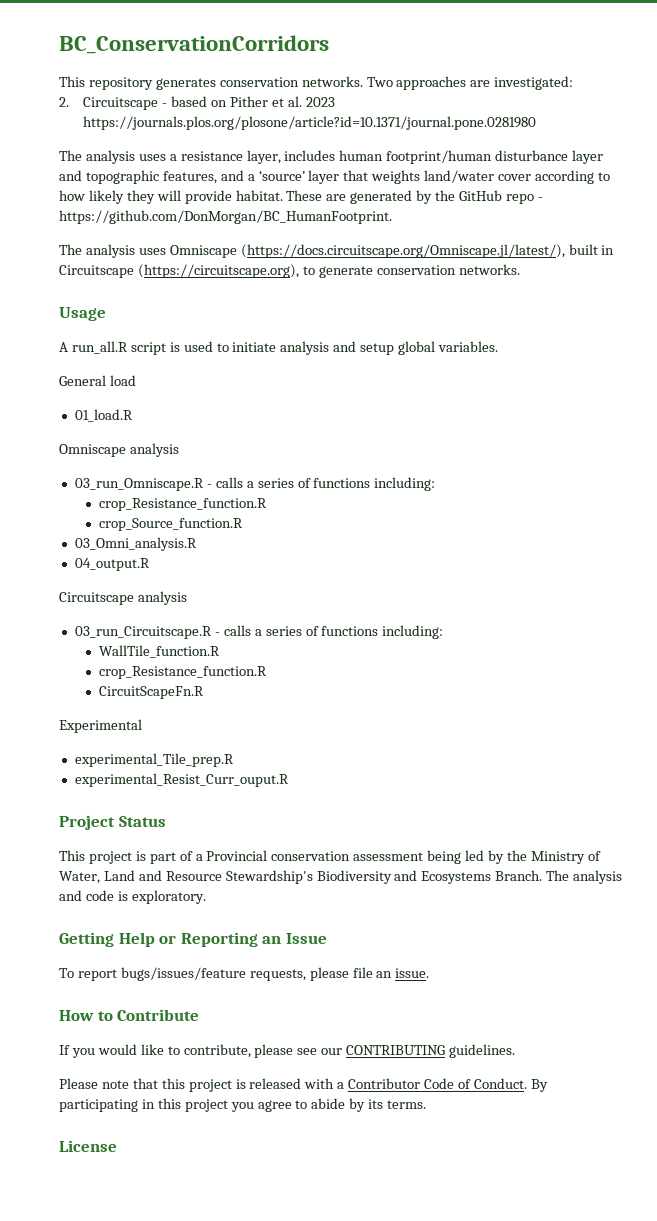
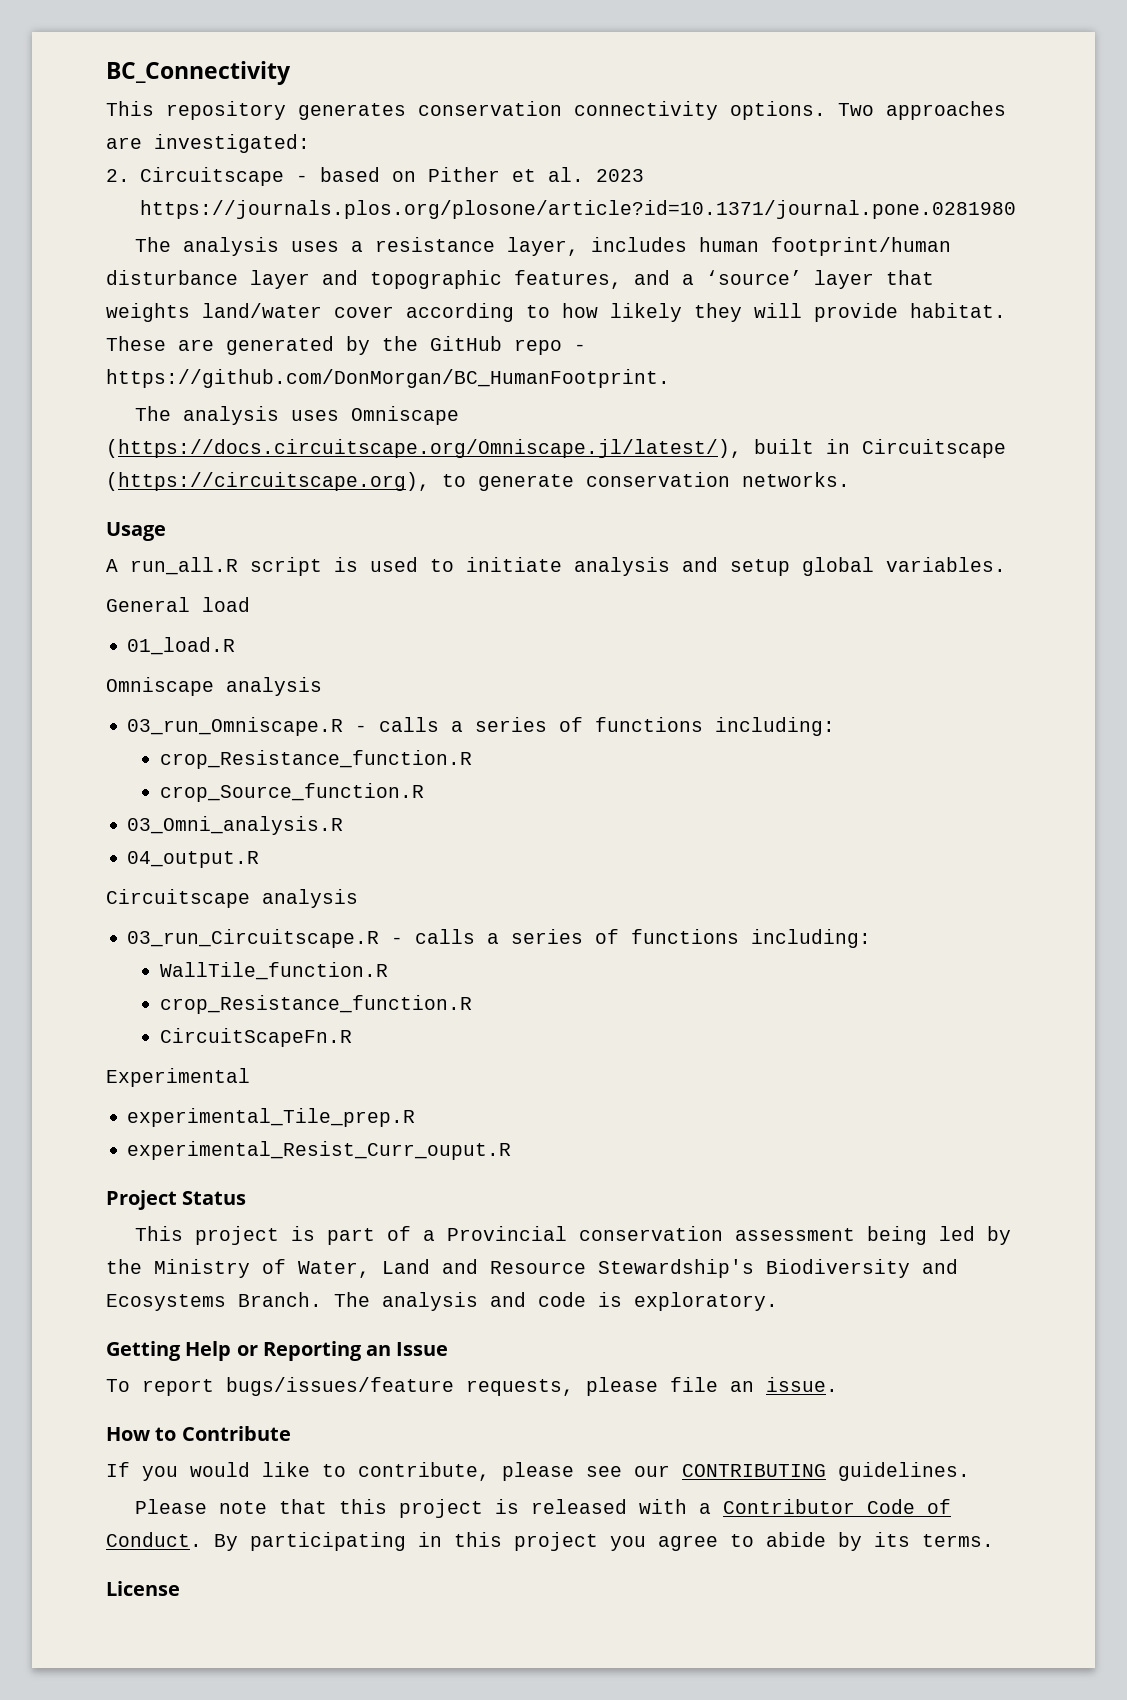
[59,35,329,54] BC_ConservationCorridors -> [106,61,291,85] BC_Connectivity
[301,76,363,87] networks. -> [574,101,826,120] connectivity options.

